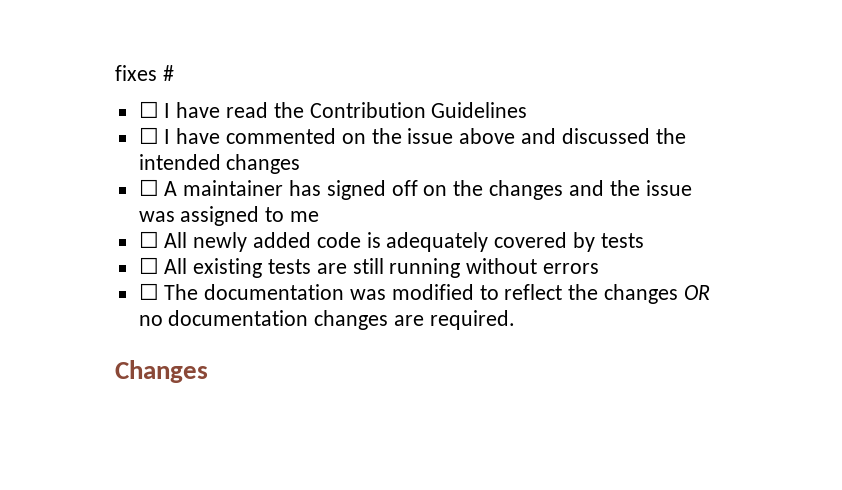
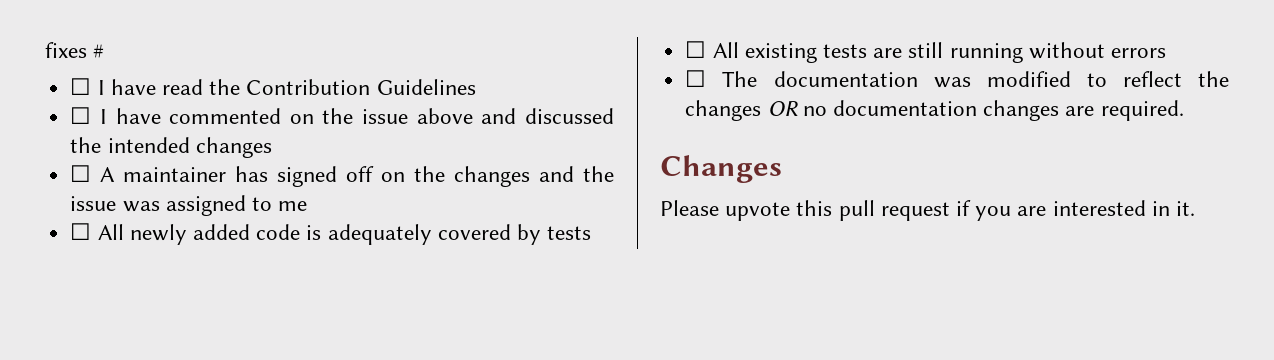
(208, 371) none -> [660,200,1196,221] // Please upvote this pull request if you are interested in it.

